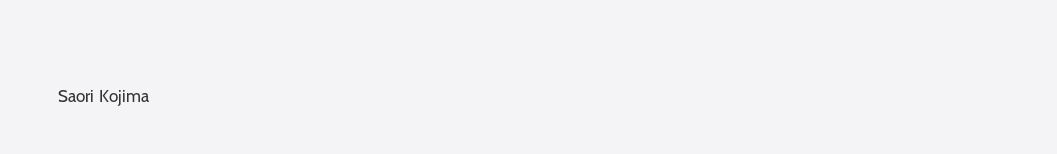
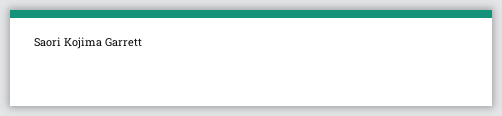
(150, 98) none -> [105,38,142,47] Garrett

